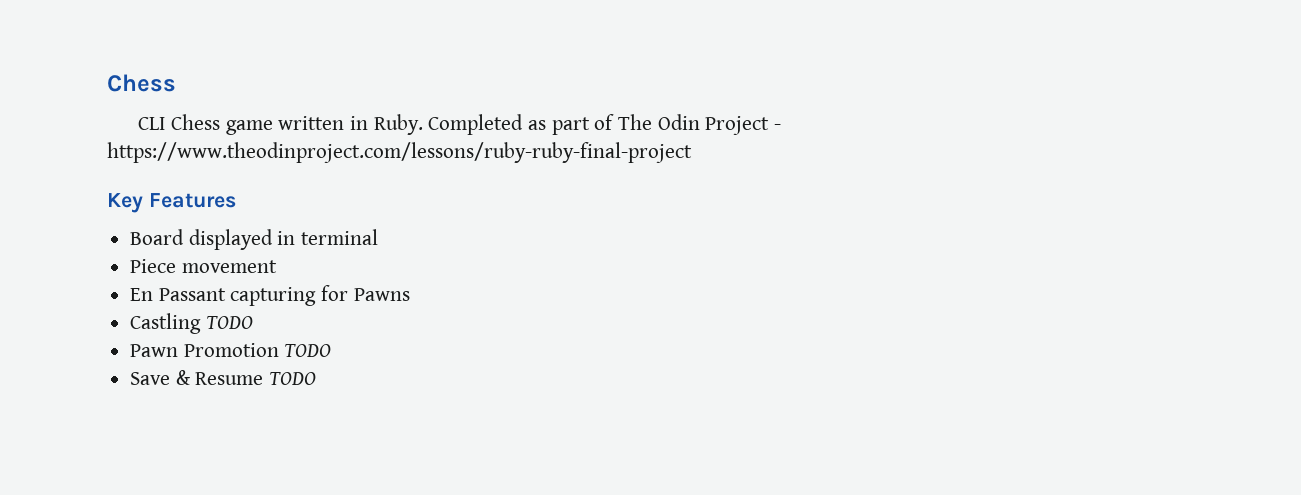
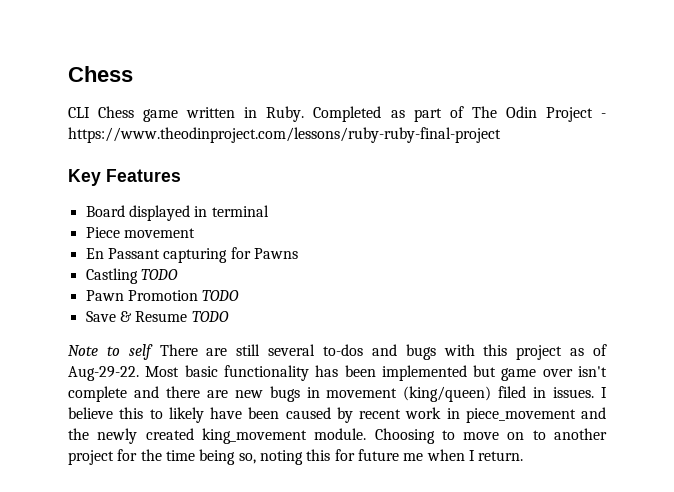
(317, 378) none -> [68,344,607,360] [68,365,607,381] [68,386,607,402] [68,407,606,423] [68,428,608,444] [68,449,524,465] // Note to self There are still several to-dos and bugs with this project as of Aug-29-22. Most basic functionality has been implemented but game over isn't complete and there are new bugs in movement (king/queen) filed in issues. I believe this to likely have been caused by recent work in piece_movement and the newly created king_movement module. Choosing to move on to another project for the time being so, noting this for future me when I return.

